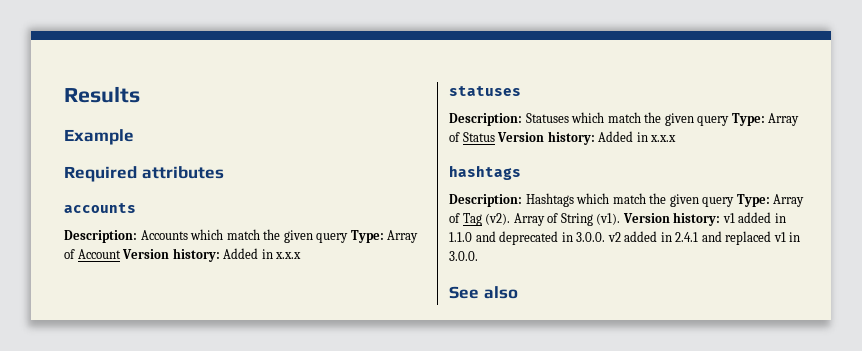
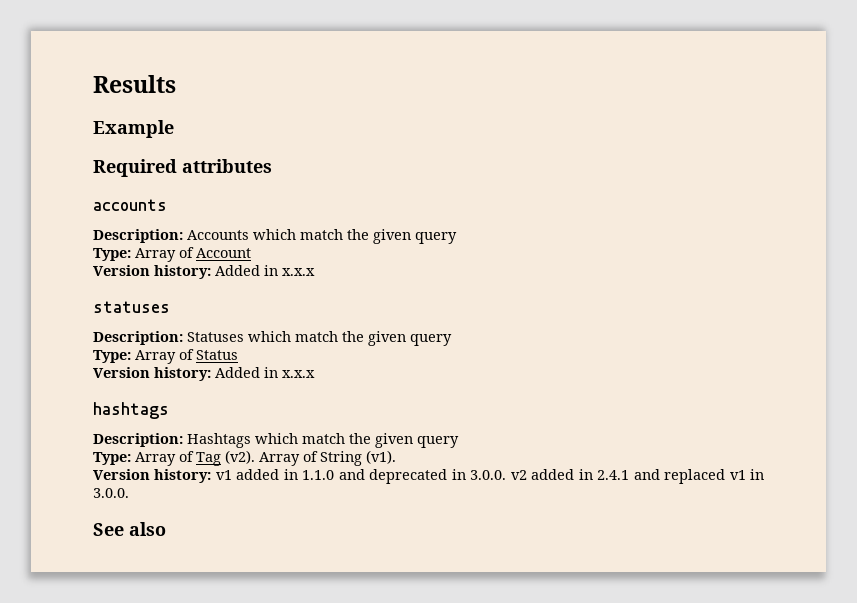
(349, 238) none -> (457, 238) //
(121, 254) none -> (251, 253) //
(730, 121) none -> (452, 340) //
(495, 137) none -> (238, 355) //
(735, 202) none -> (459, 442) //
(621, 219) none -> (396, 457) //

